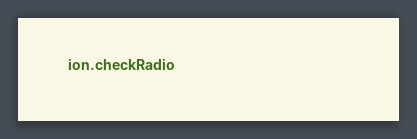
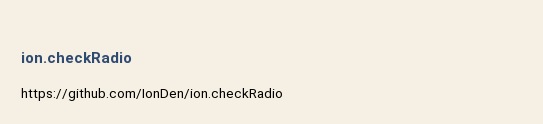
(175, 64) none -> [21,88,283,101] // https://github.com/IonDen/ion.checkRadio

